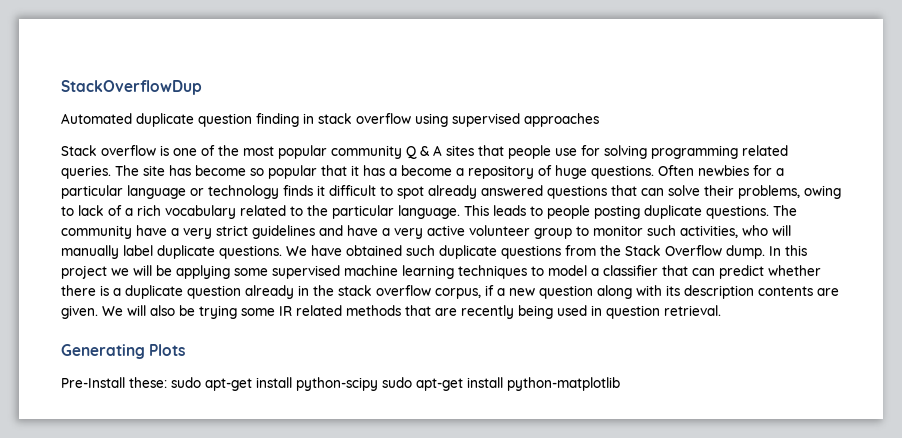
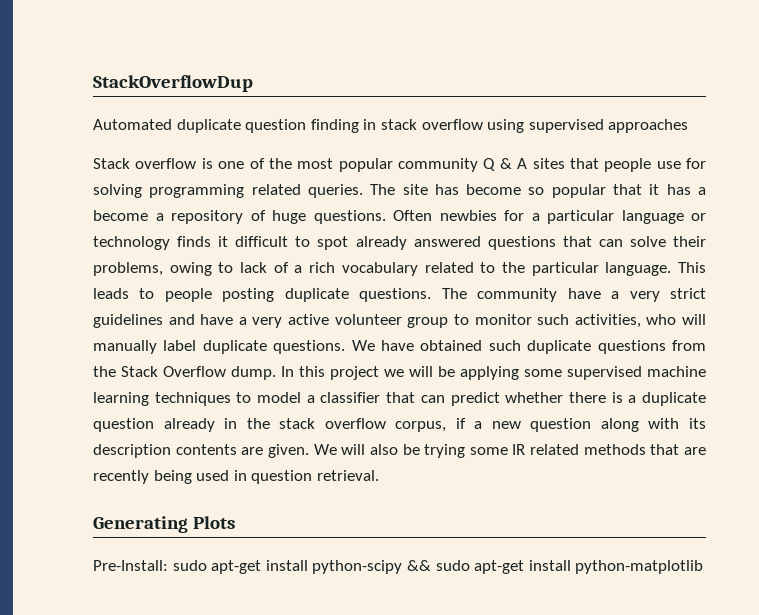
[61,377,167,388] Pre-Install these: -> [93,560,168,571] Pre-Install:
(378, 384) none -> [406,560,431,571] &&

